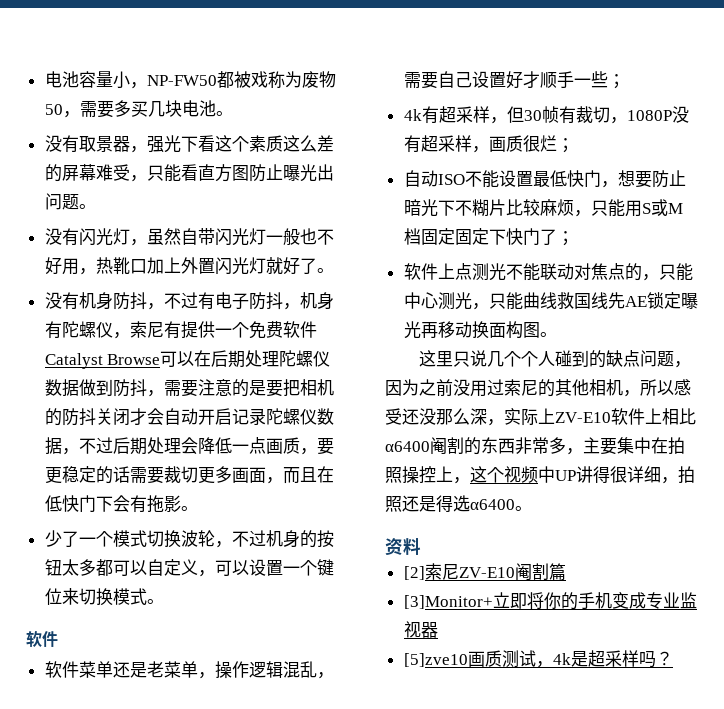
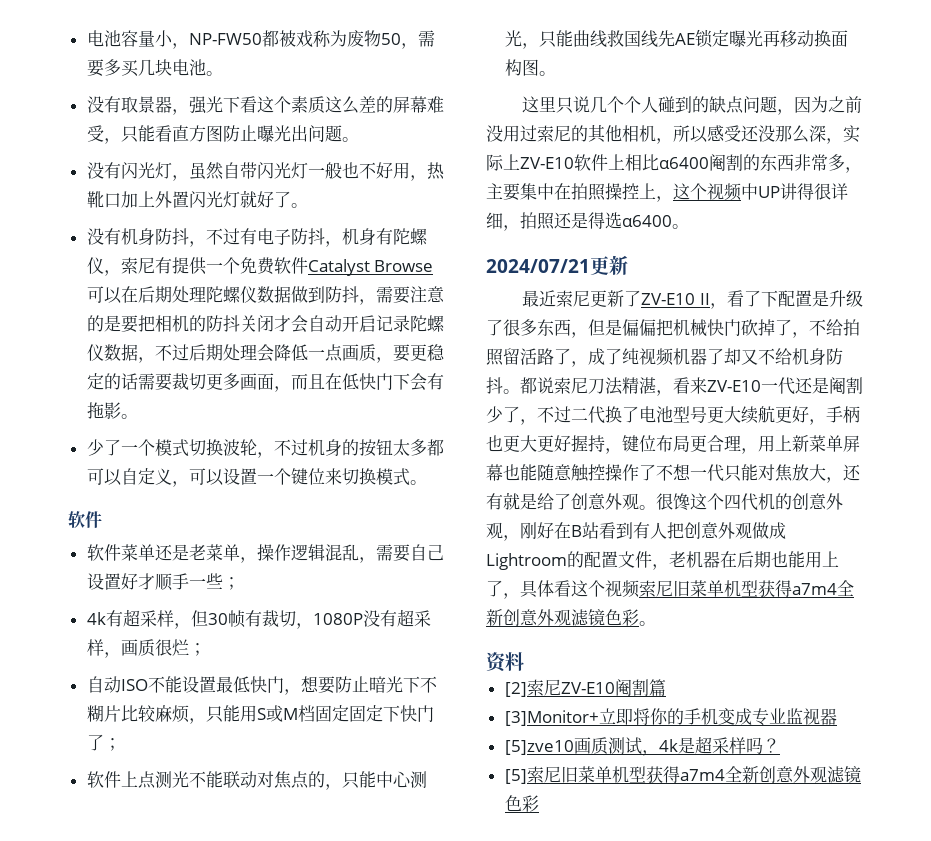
(532, 508) none -> [486,255,628,275] [522,290,863,309] [486,319,860,338] [486,348,843,367] [486,377,863,396] [486,406,860,425] [486,435,860,454] [486,464,861,483] [486,492,843,511] [486,522,786,541] [486,551,839,570] [486,580,854,599] [486,608,656,626] // 2024/07/21更新 // 最近索尼更新了ZV-E10 II，看了下配置是升级了很多东西，但是偏偏把机械快门砍掉了，不给拍照留活路了，成了纯视频机器了却又不给机身防抖。都说索尼刀法精湛，看来ZV-E10一代还是阉割少了，不过二代换了电池型号更大续航更好，手柄也更大更好握持，键位布局更合理，用上新菜单屏幕也能随意触控操作了不想一代只能对焦放大，还有就是给了创意外观。很馋这个四代机的创意外观，刚好在B站看到有人把创意外观做成Lightroom的配置文件，老机器在后期也能用上了，具体看这个视频索尼旧菜单机型获得a7m4全新创意外观滤镜色彩。
(673, 658) none -> [504,765,861,784] [504,795,539,812] // [5]索尼旧菜单机型获得a7m4全新创意外观滤镜色彩

